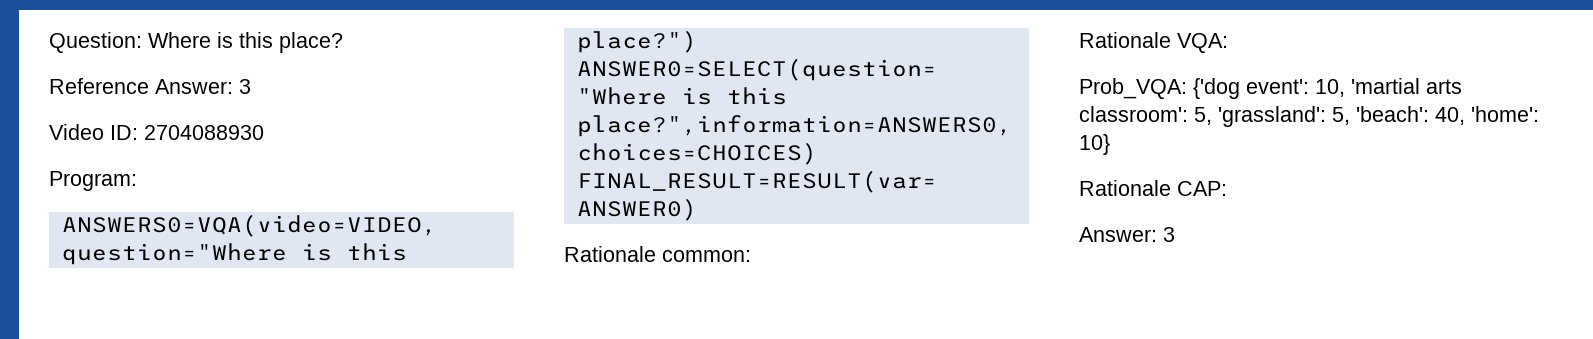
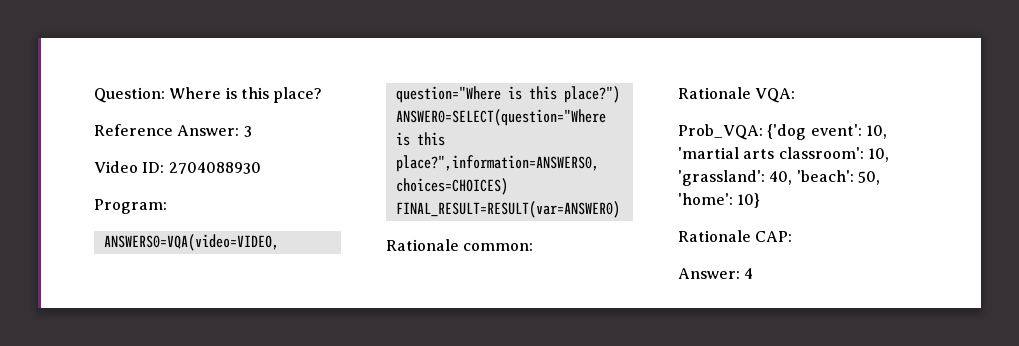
[1194,106,1465,127] 5, 'grassland': 5, 'beach': 40, -> [867,148,889,162] [678,170,880,186] 10, 'grassland': 40, 'beach': 50,
[1163,227,1175,242] 3 -> [744,268,754,279] 4

